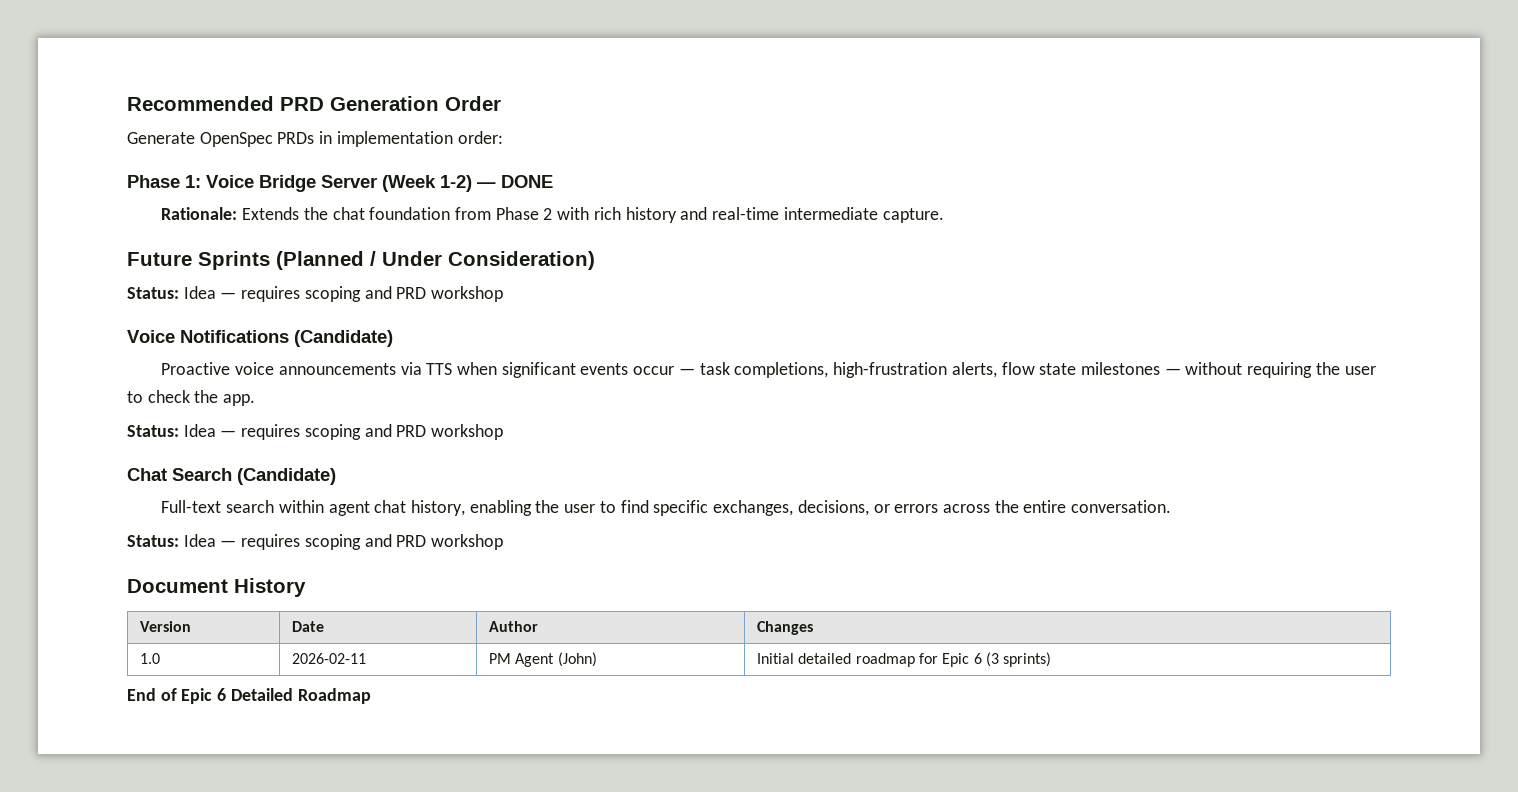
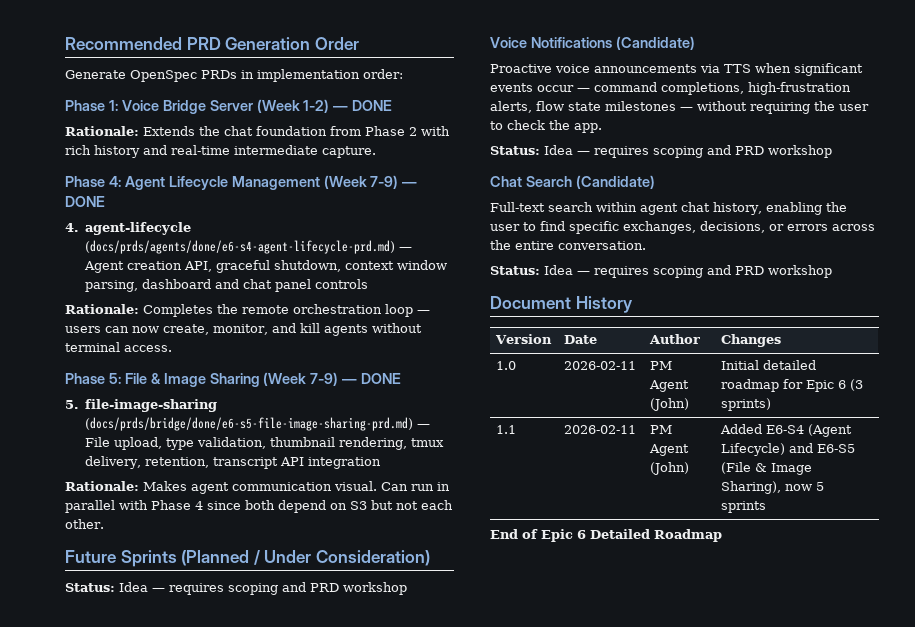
(944, 215) none -> [65,175,418,190] [65,196,105,207] [65,222,192,235] [85,240,413,254] [84,260,448,273] [85,279,369,292] [65,304,430,317] [65,323,422,336] [65,342,172,352] [65,372,402,387] [65,399,218,412] [85,417,431,431] [85,437,445,450] [85,456,382,469] [65,481,450,494] [65,500,453,513] [65,519,104,529] // Phase 4: Agent Lifecycle Management (Week 7-9) — DONE // 4. agent-lifecycle (docs/prds/agents/done/e6-s4-agent-lifecycle-prd.md) — Agent creation API, graceful shutdown, context window parsing, dashboard and chat panel controls // Rationale: Completes the remote orchestration loop — users can now create, monitor, and kill agents without terminal access. // Phase 5: File & Image Sharing (Week 7-9) — DONE // 5. file-image-sharing (docs/prds/bridge/done/e6-s5-file-image-sharing-prd.md) — File upload, type validation, thumbnail rendering, tmux delivery, retention, transcript API integration // Rationale: Makes agent communication visual. Can run in parallel with Phase 4 since both depend on S3 but not each other.
[699,362,730,375] task -> [594,82,657,92] command
(1052, 659) none -> [496,425,517,434] [564,425,637,434] [650,425,673,434] [649,444,690,456] [650,462,690,475] [720,424,853,437] [721,443,856,456] [721,462,813,475] [721,481,825,494] [721,501,767,513] // 1.1 | 2026-02-11 | PM Agent (John) | Added E6-S4 (Agent Lifecycle) and E6-S5 (File & Image Sharing), now 5 sprints

